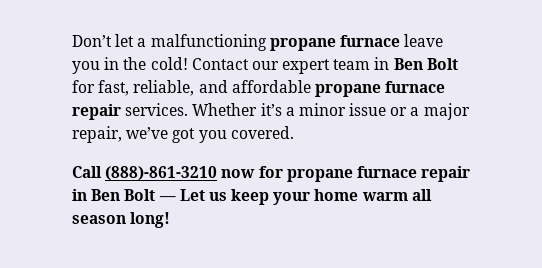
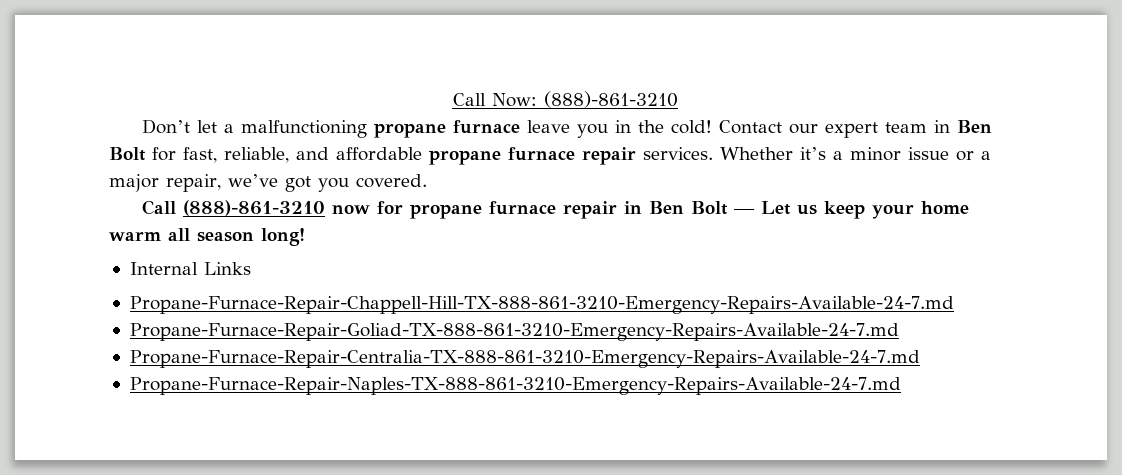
(72, 41) none -> [452,91,678,108] Call Now: (888)-861-3210 //
(171, 220) none -> [129,262,251,275] [129,296,954,314] [129,323,899,341] [129,350,920,368] [129,377,901,395] // Internal Links // Propane-Furnace-Repair-Chappell-Hill-TX-888-861-3210-Emergency-Repairs-Available-24-7.md // Propane-Furnace-Repair-Goliad-TX-888-861-3210-Emergency-Repairs-Available-24-7.md // Propane-Furnace-Repair-Centralia-TX-888-861-3210-Emergency-Repairs-Available-24-7.md // Propane-Furnace-Repair-Naples-TX-888-861-3210-Emergency-Repairs-Available-24-7.md

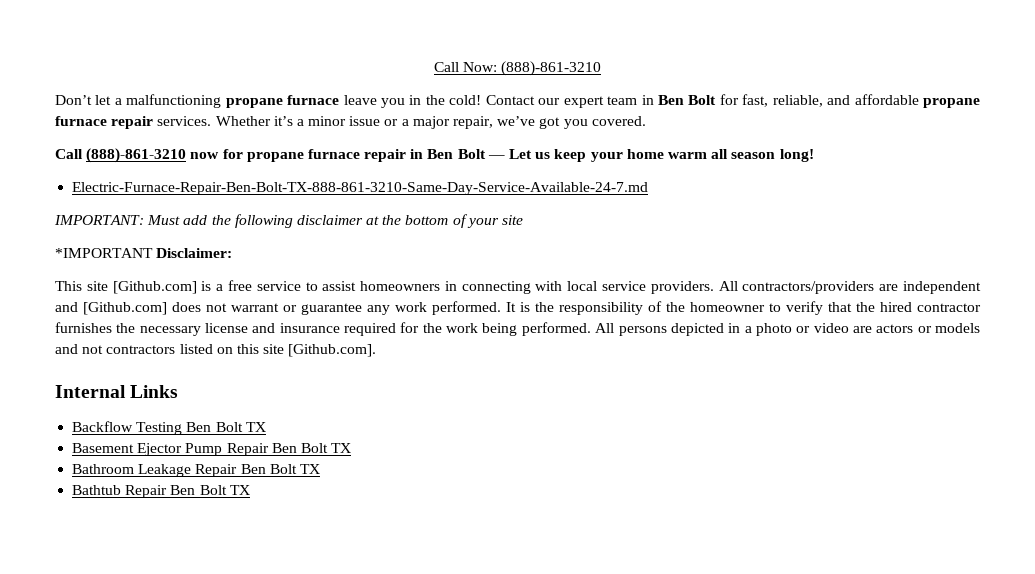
[129,262,251,275] [129,296,954,314] [129,323,899,341] [129,350,920,368] [129,377,901,395] Internal Links // Propane-Furnace-Repair-Chappell-Hill-TX-888-861-3210-Emergency-Repairs-Available-24-7.md // Propane-Furnace-Repair-Goliad-TX-888-861-3210-Emergency-Repairs-Available-24-7.md // Propane-Furnace-Repair-Centralia-TX-888-861-3210-Emergency-Repairs-Available-24-7.md // Propane-Furnace-Repair-Naples-TX-888-861-3210-Emergency-Repairs-Available-24-7.md -> [72,182,649,195] [54,214,524,228] [55,248,233,258] [55,280,981,294] [55,301,981,315] [55,322,980,336] [55,344,377,357] [55,385,179,398] [72,421,266,435] [72,443,352,456] [72,464,320,477] [72,485,250,498] Electric-Furnace-Repair-Ben-Bolt-TX-888-861-3210-Same-Day-Service-Available-24-7.md // IMPORTANT: Must add the following disclaimer at the bottom of your site // *IMPORTANT Disclaimer: // This site [Github.com] is a free service to assist homeowners in connecting with local service providers. All contractors/providers are independent and [Github.com] does not warrant or guarantee any work performed. It is the responsibility of the homeowner to verify that the hired contractor furnishes the necessary license and insurance required for the work being performed. All persons depicted in a photo or video are actors or models and not contractors listed on this site [Github.com]. // Internal Links // Backflow Testing Ben Bolt TX // Basement Ejector Pump Repair Ben Bolt TX // Bathroom Leakage Repair Ben Bolt TX // Bathtub Repair Ben Bolt TX

